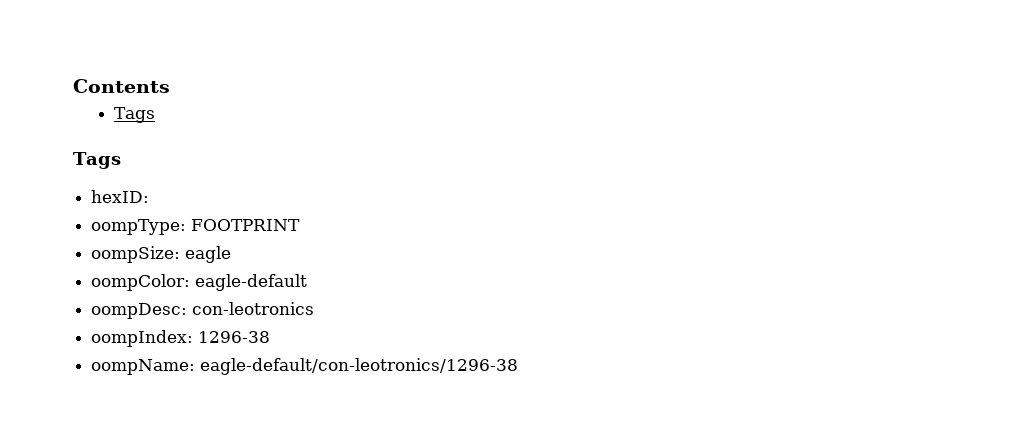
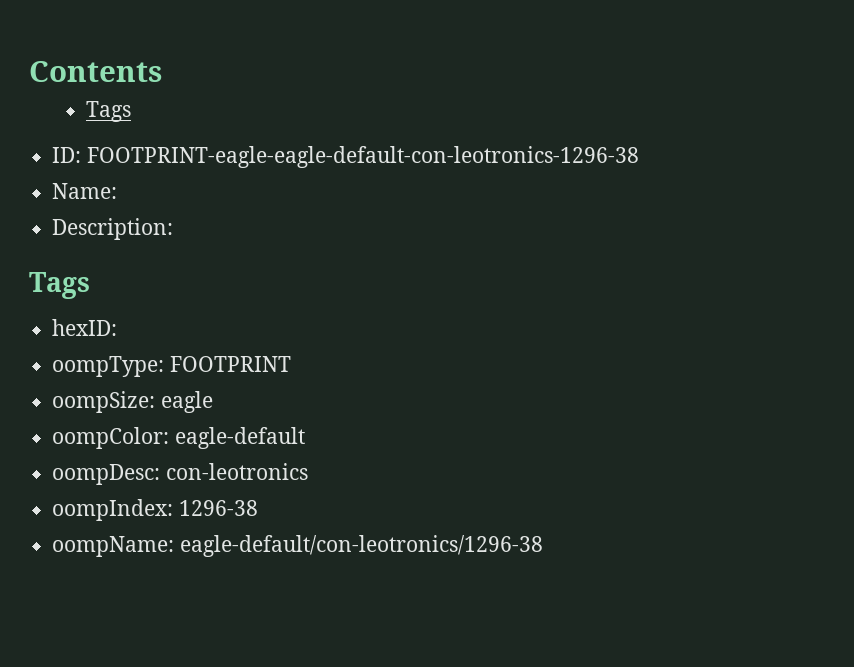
(155, 115) none -> [52,146,639,168] [52,183,118,199] [52,218,174,240] // ID: FOOTPRINT-eagle-eagle-default-con-leotronics-1296-38 // Name: // Description:

